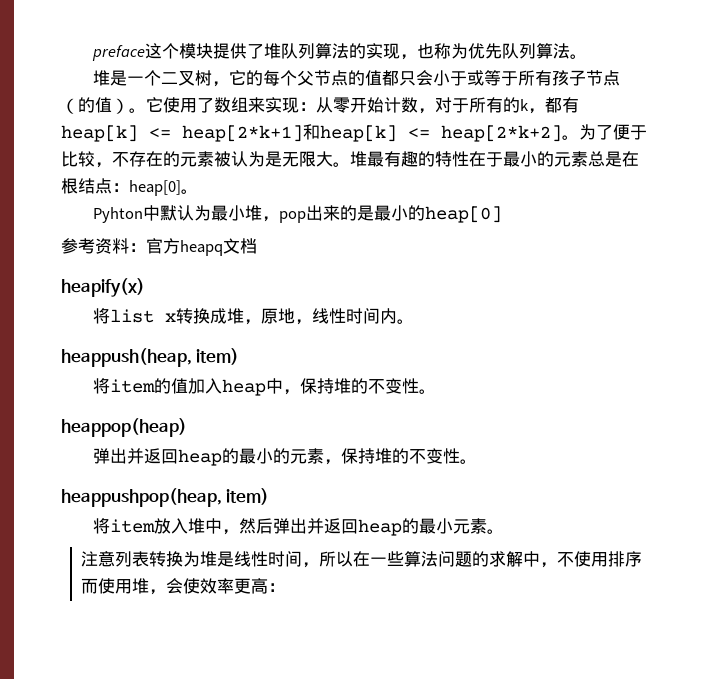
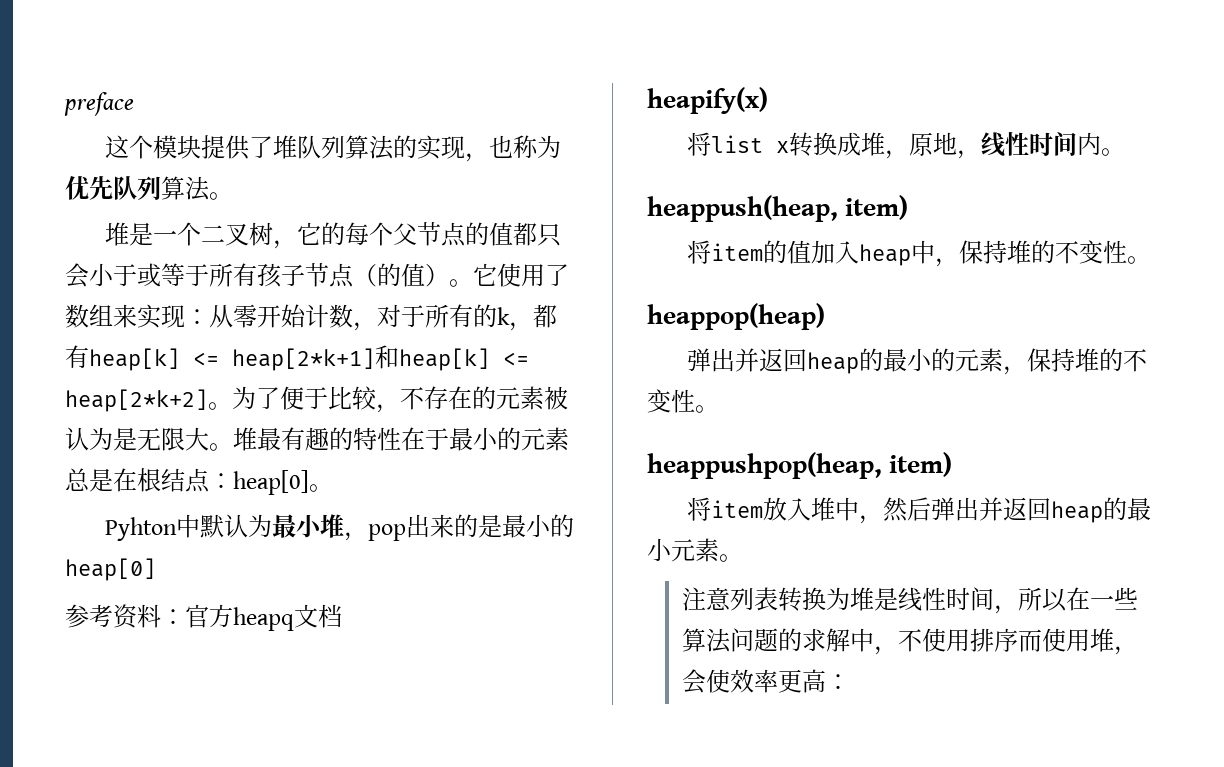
(145, 53) none -> (134, 104) //

